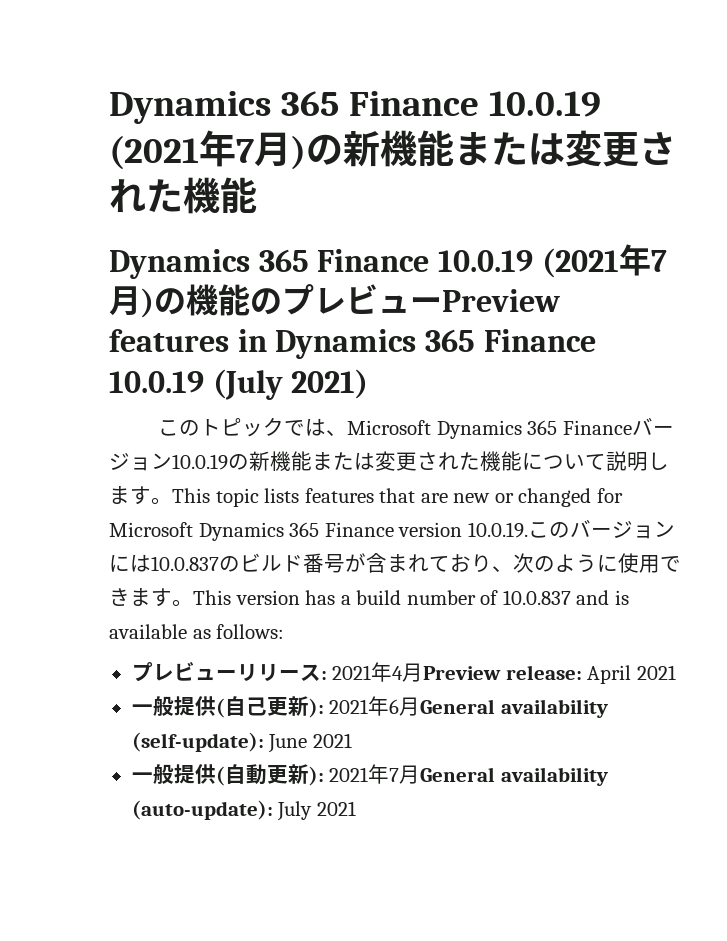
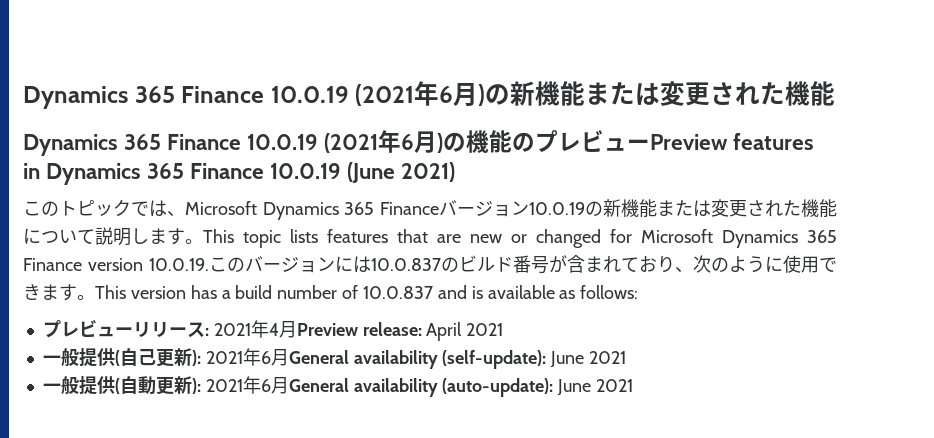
[109,91,601,124] [109,130,254,170] Dynamics 365 Finance 10.0.19 (2021年7 -> [23,81,454,109] Dynamics 365 Finance 10.0.19 (2021年6
[650,250,667,272] 7 -> [401,134,415,150] 6
[212,369,283,400] (July -> [347,162,396,183] (June
[389,768,400,782] 7 -> [260,379,271,392] 6
[277,801,313,821] July -> [557,379,592,396] June

